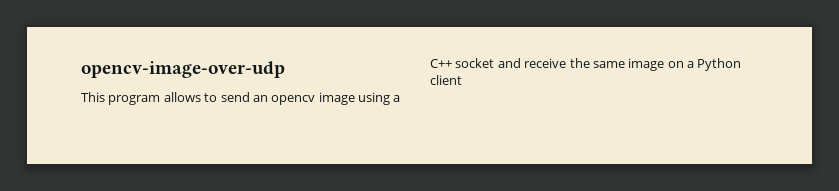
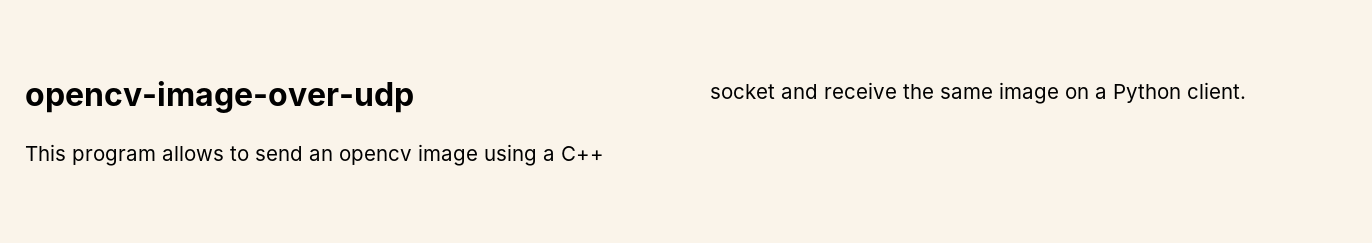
[430,75,462,85] client -> [1187,82,1246,99] client.

